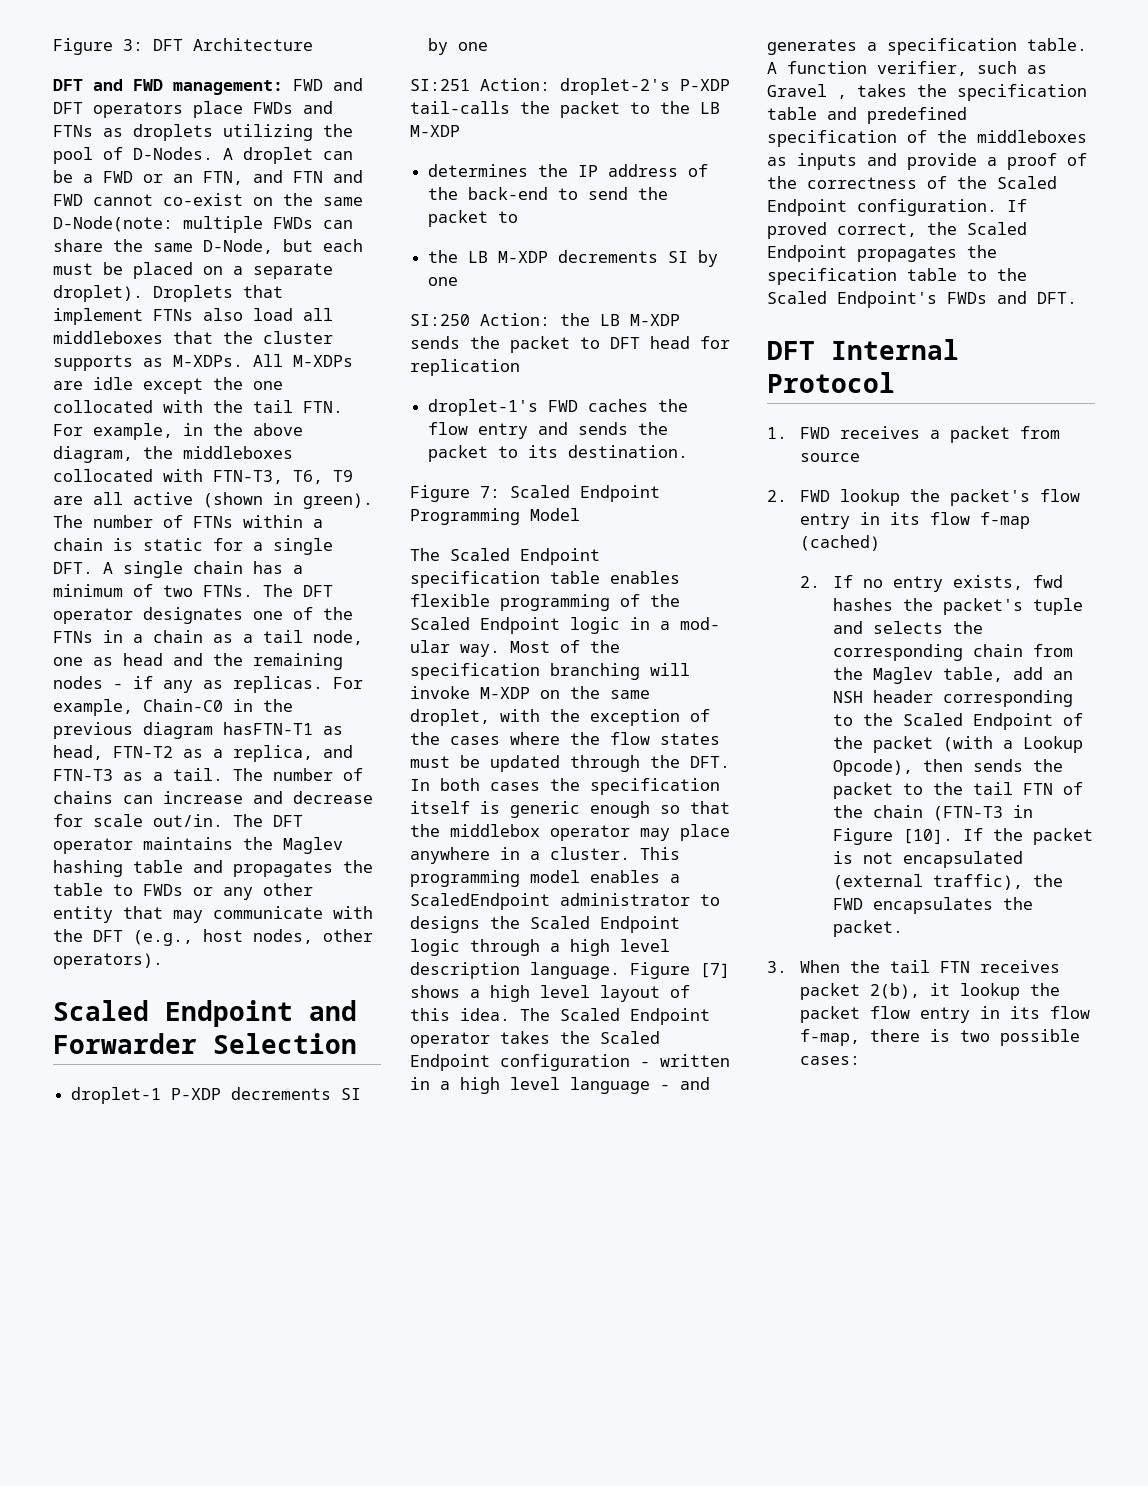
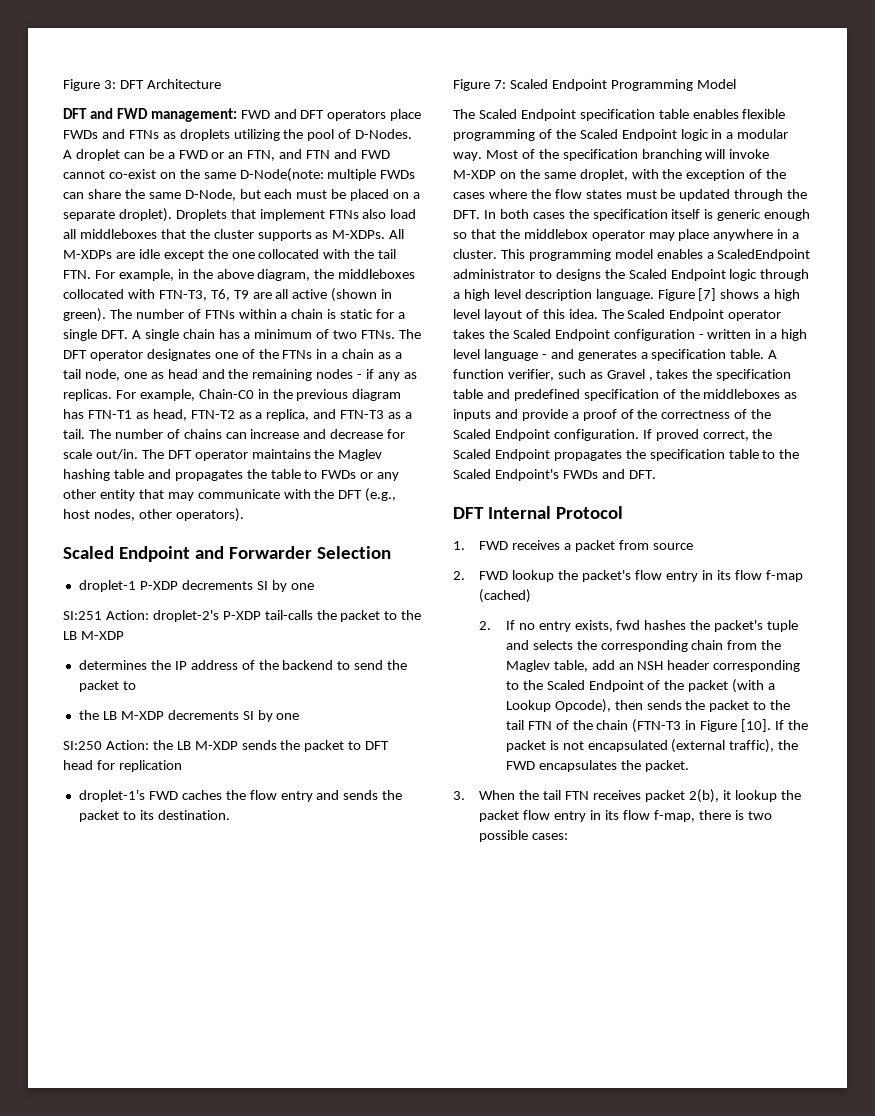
[223,722,313,735] hasFTN-T1 -> [63,409,132,419] has FTN-T1
[468,187,549,200] back-end -> [282,660,334,670] backend
[680,617,720,630] [410,640,450,653] mod- ular -> [737,129,789,139] modular

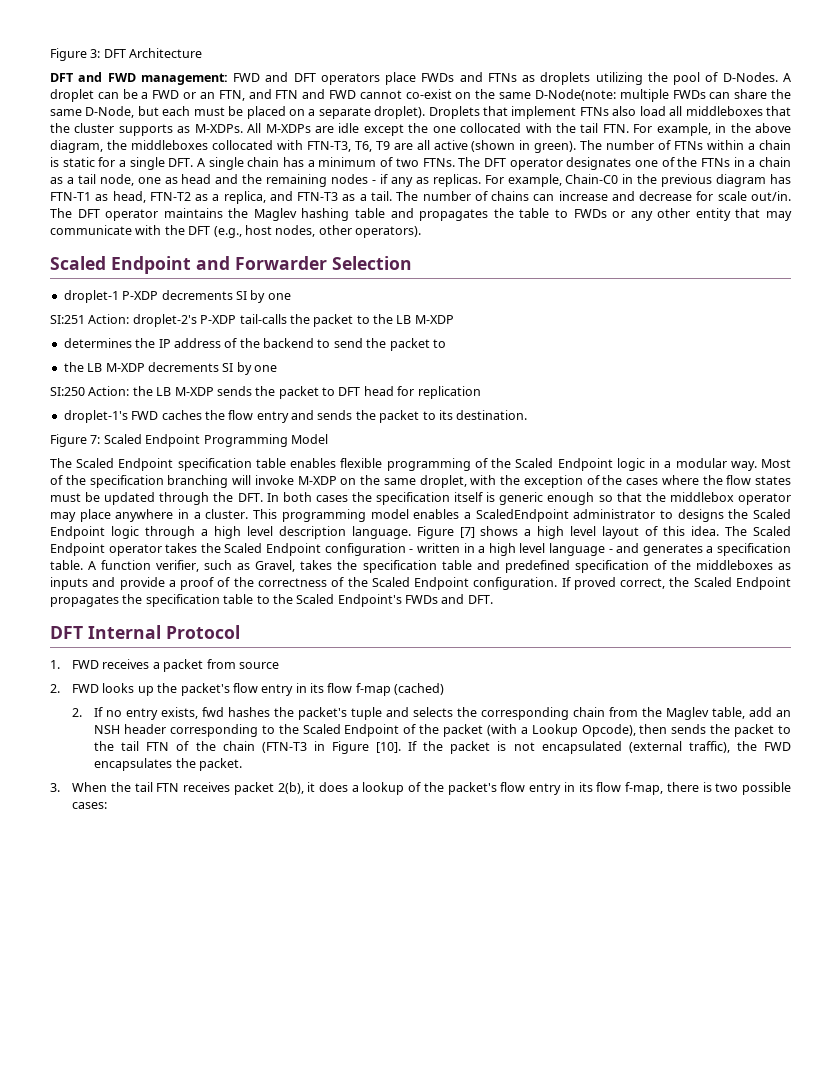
[606,369,653,381] Gravel , -> [255,560,296,572] Gravel,
[512,570,555,582] lookup -> [102,683,154,696] looks up
[734,790,801,802] [479,810,520,822] lookup the packet -> [318,782,497,795] does a lookup of the packet's

